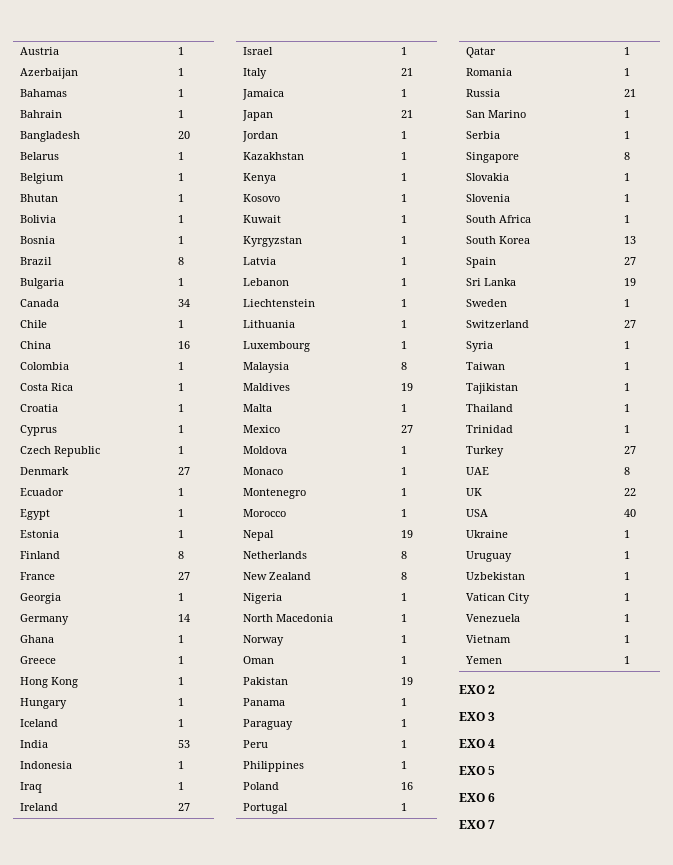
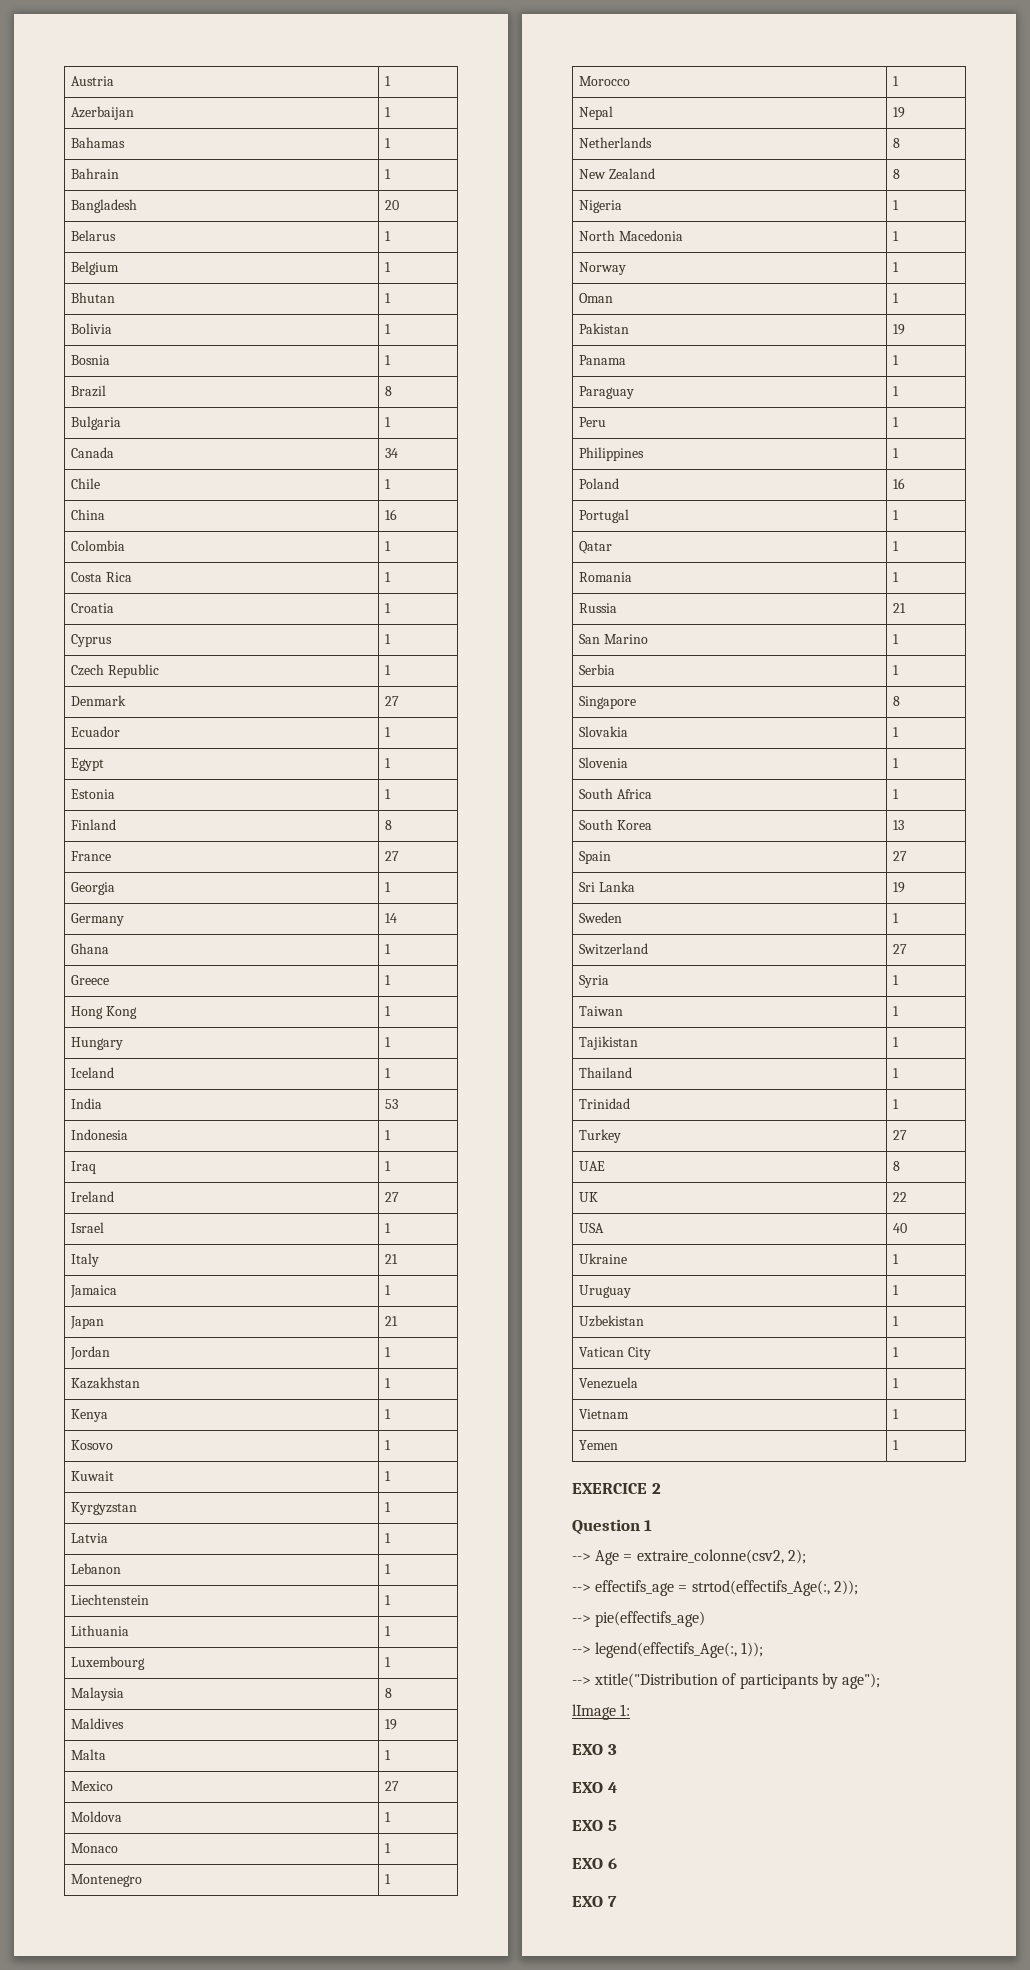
[459,685,485,694] EXO -> [572,1483,647,1494] EXERCICE
(496, 689) none -> [572,1519,653,1535] [572,1549,806,1565] [572,1580,858,1596] [572,1611,706,1627] [572,1642,764,1658] [572,1673,880,1689] [572,1704,631,1720] // Question 1 // --> Age = extraire_colonne(csv2, 2); // --> effectifs_age = strtod(effectifs_Age(:, 2)); // --> pie(effectifs_age) // --> legend(effectifs_Age(:, 1)); // --> xtitle("Distribution of participants by age"); // lImage 1:

